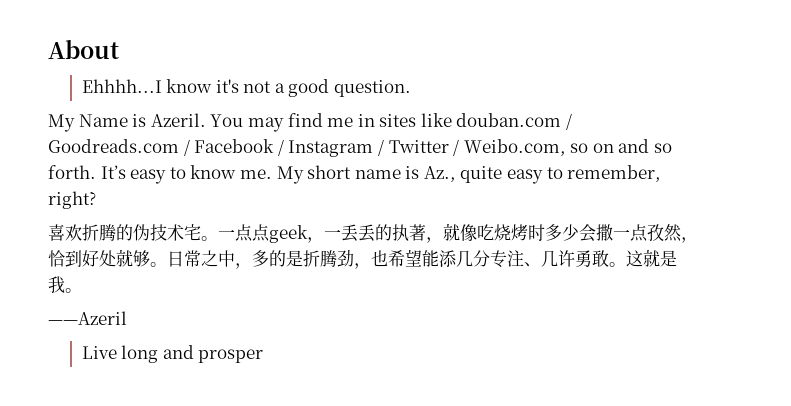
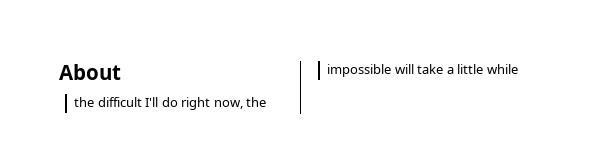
[81,79,412,97] [48,113,573,132] [48,139,673,157] [48,165,662,184] [48,191,96,209] [48,223,698,243] [48,249,677,269] [48,276,82,293] [48,311,127,325] [81,345,264,363] Ehhhh...I know it's not a good question. // My Name is Azeril. You may find me in sites like douban.com / Goodreads.com / Facebook / Instagram / Twitter / Weibo.com, so on and so forth. It’s easy to know me. My short name is Az., quite easy to remember, right? // 喜欢折腾的伪技术宅。一点点geek，一丢丢的执著，就像吃烧烤时多少会撒一点孜然，恰到好处就够。日常之中，多的是折腾劲，也希望能添几分专注、几许勇敢。这就是我。 // ——Azeril // Live long and prosper -> [74,97,267,110] [327,64,518,77] the difficult I'll do right now, the impossible will take a little while

